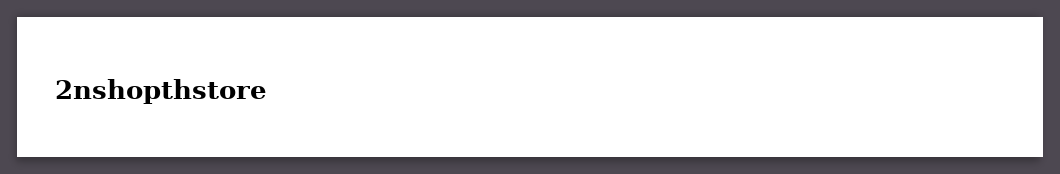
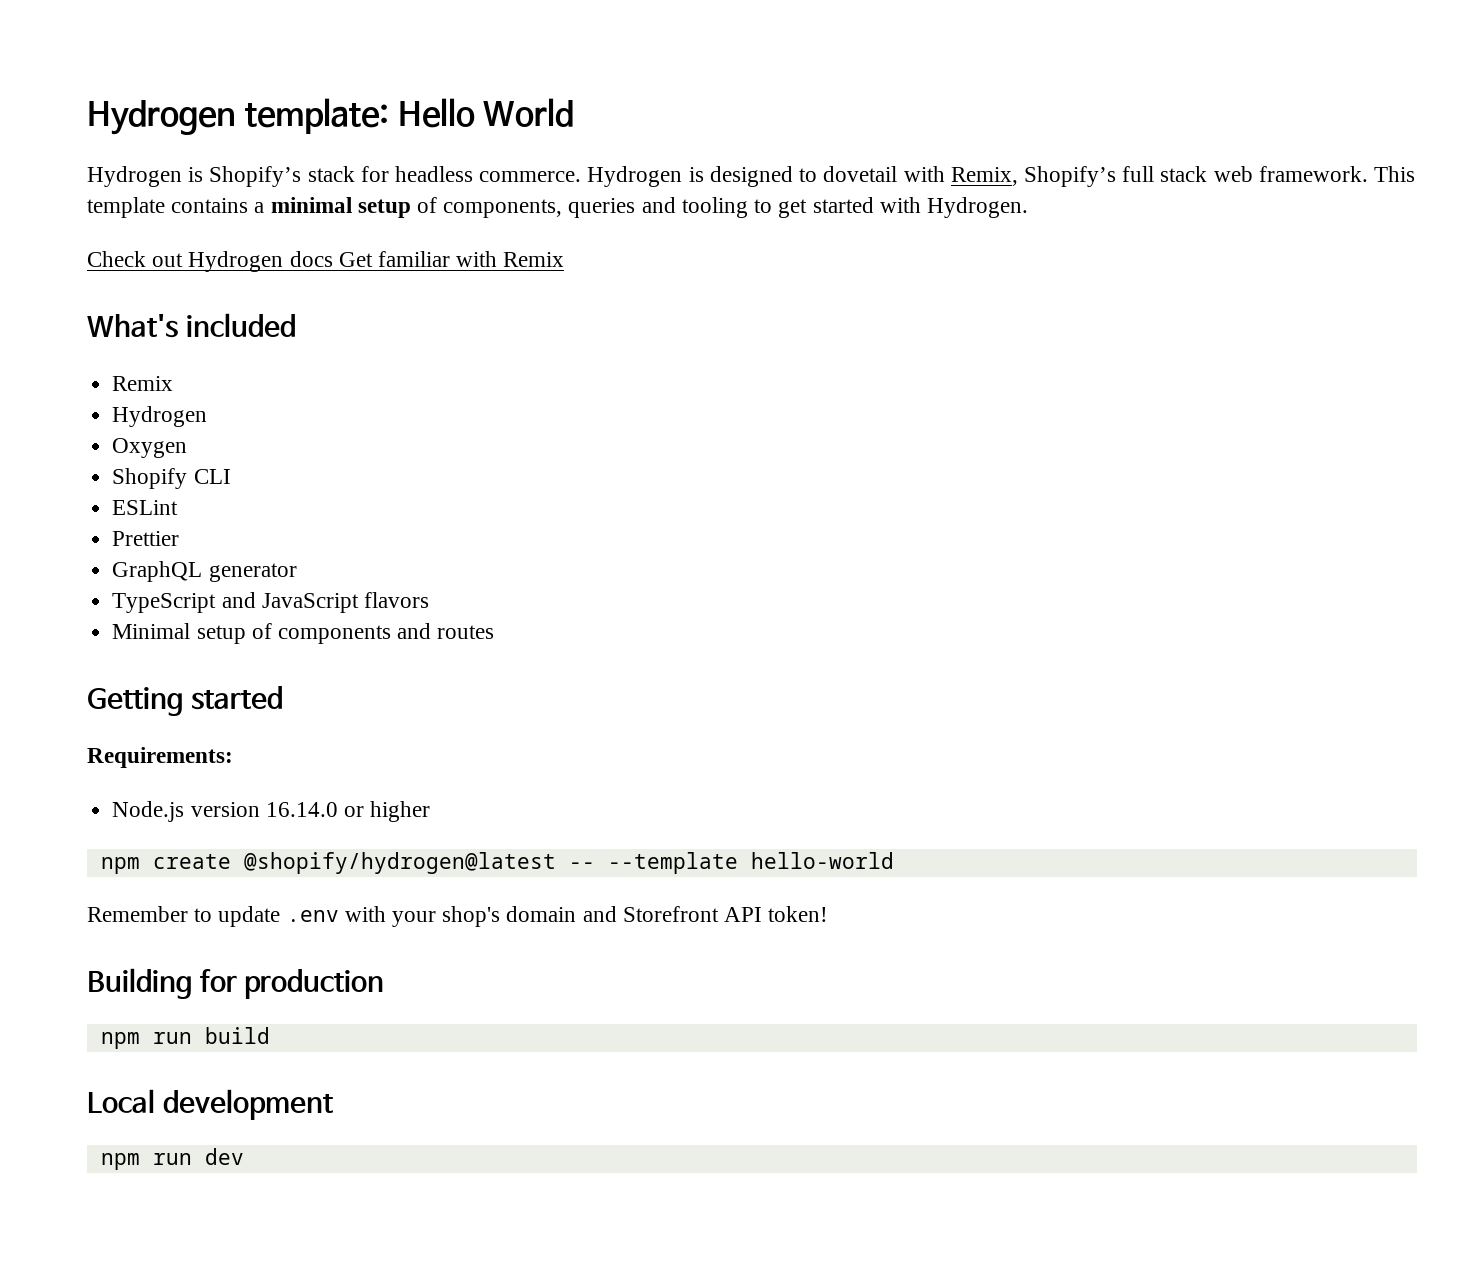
[55,79,267,104] 2nshopthstore -> [87,98,575,135] [87,166,1415,187] [87,197,1028,218] [87,251,565,272] [87,313,296,338] [112,376,174,391] [112,406,208,427] [112,438,188,458] [112,468,231,489] [112,500,179,515] [112,531,180,546] [112,561,297,582] [112,592,429,613] [112,623,495,644] [87,686,283,716] [87,747,233,768] [112,801,431,822] [100,852,894,874] [87,906,829,927] [87,968,385,999] [100,1027,270,1049] [87,1089,333,1120] [100,1148,244,1170] Hydrogen template: Hello World // Hydrogen is Shopify’s stack for headless commerce. Hydrogen is designed to dovetail with Remix, Shopify’s full stack web framework. This template contains a minimal setup of components, queries and tooling to get started with Hydrogen. // Check out Hydrogen docs Get familiar with Remix // What's included // Remix // Hydrogen // Oxygen // Shopify CLI // ESLint // Prettier // GraphQL generator // TypeScript and JavaScript flavors // Minimal setup of components and routes // Getting started // Requirements: // Node.js version 16.14.0 or higher // npm create @shopify/hydrogen@latest -- --template hello-world // Remember to update .env with your shop's domain and Storefront API token! // Building for production // npm run build // Local development // npm run dev

